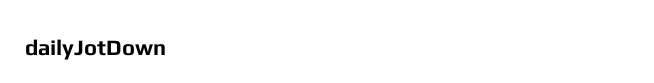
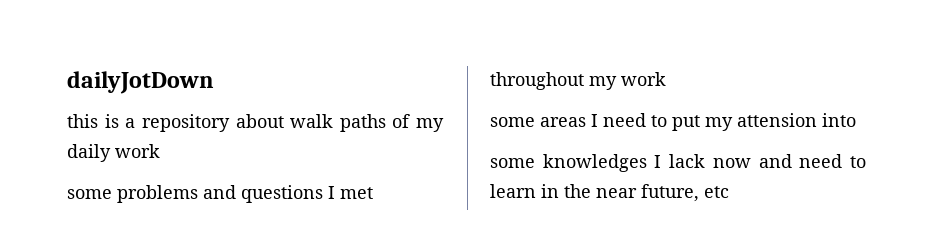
(166, 49) none -> [67,114,444,132] [67,144,160,162] [67,185,373,203] [490,72,666,90] [490,113,856,131] [490,154,866,172] [490,184,729,202] // this is a repository about walk paths of my daily work // some problems and questions I met throughout my work // some areas I need to put my attension into // some knowledges I lack now and need to learn in the near future, etc

